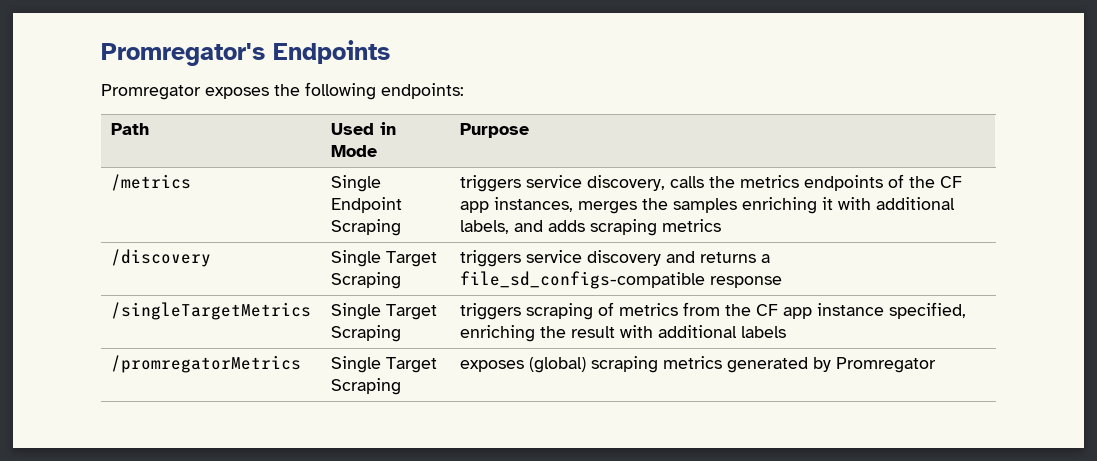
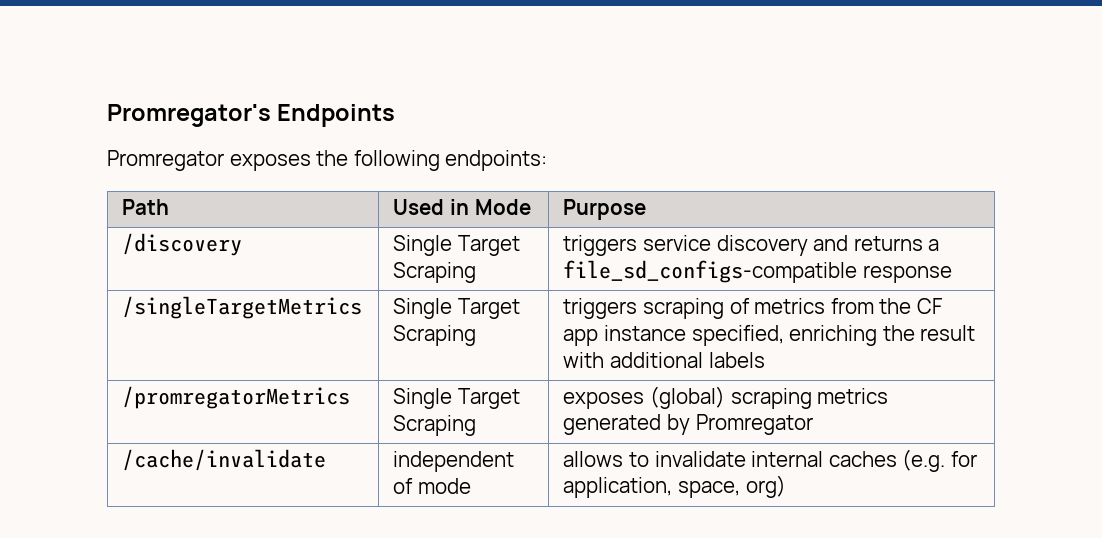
[110,174,191,191] [330,175,381,192] [330,197,402,213] [330,219,401,236] [459,174,962,192] [459,197,955,214] [459,219,721,236] // /metrics | Single Endpoint Scraping | triggers service discovery, calls the metrics endpoints of the CF app instances, merges the samples enriching it with additional labels, and adds scraping metrics -> (647, 209) none
(936, 365) none -> [122,449,327,471] [393,451,515,472] [393,478,471,494] [563,449,977,472] [563,475,786,498] // /cache/invalidate | independent of mode | allows to invalidate internal caches (e.g. for application, space, org)

